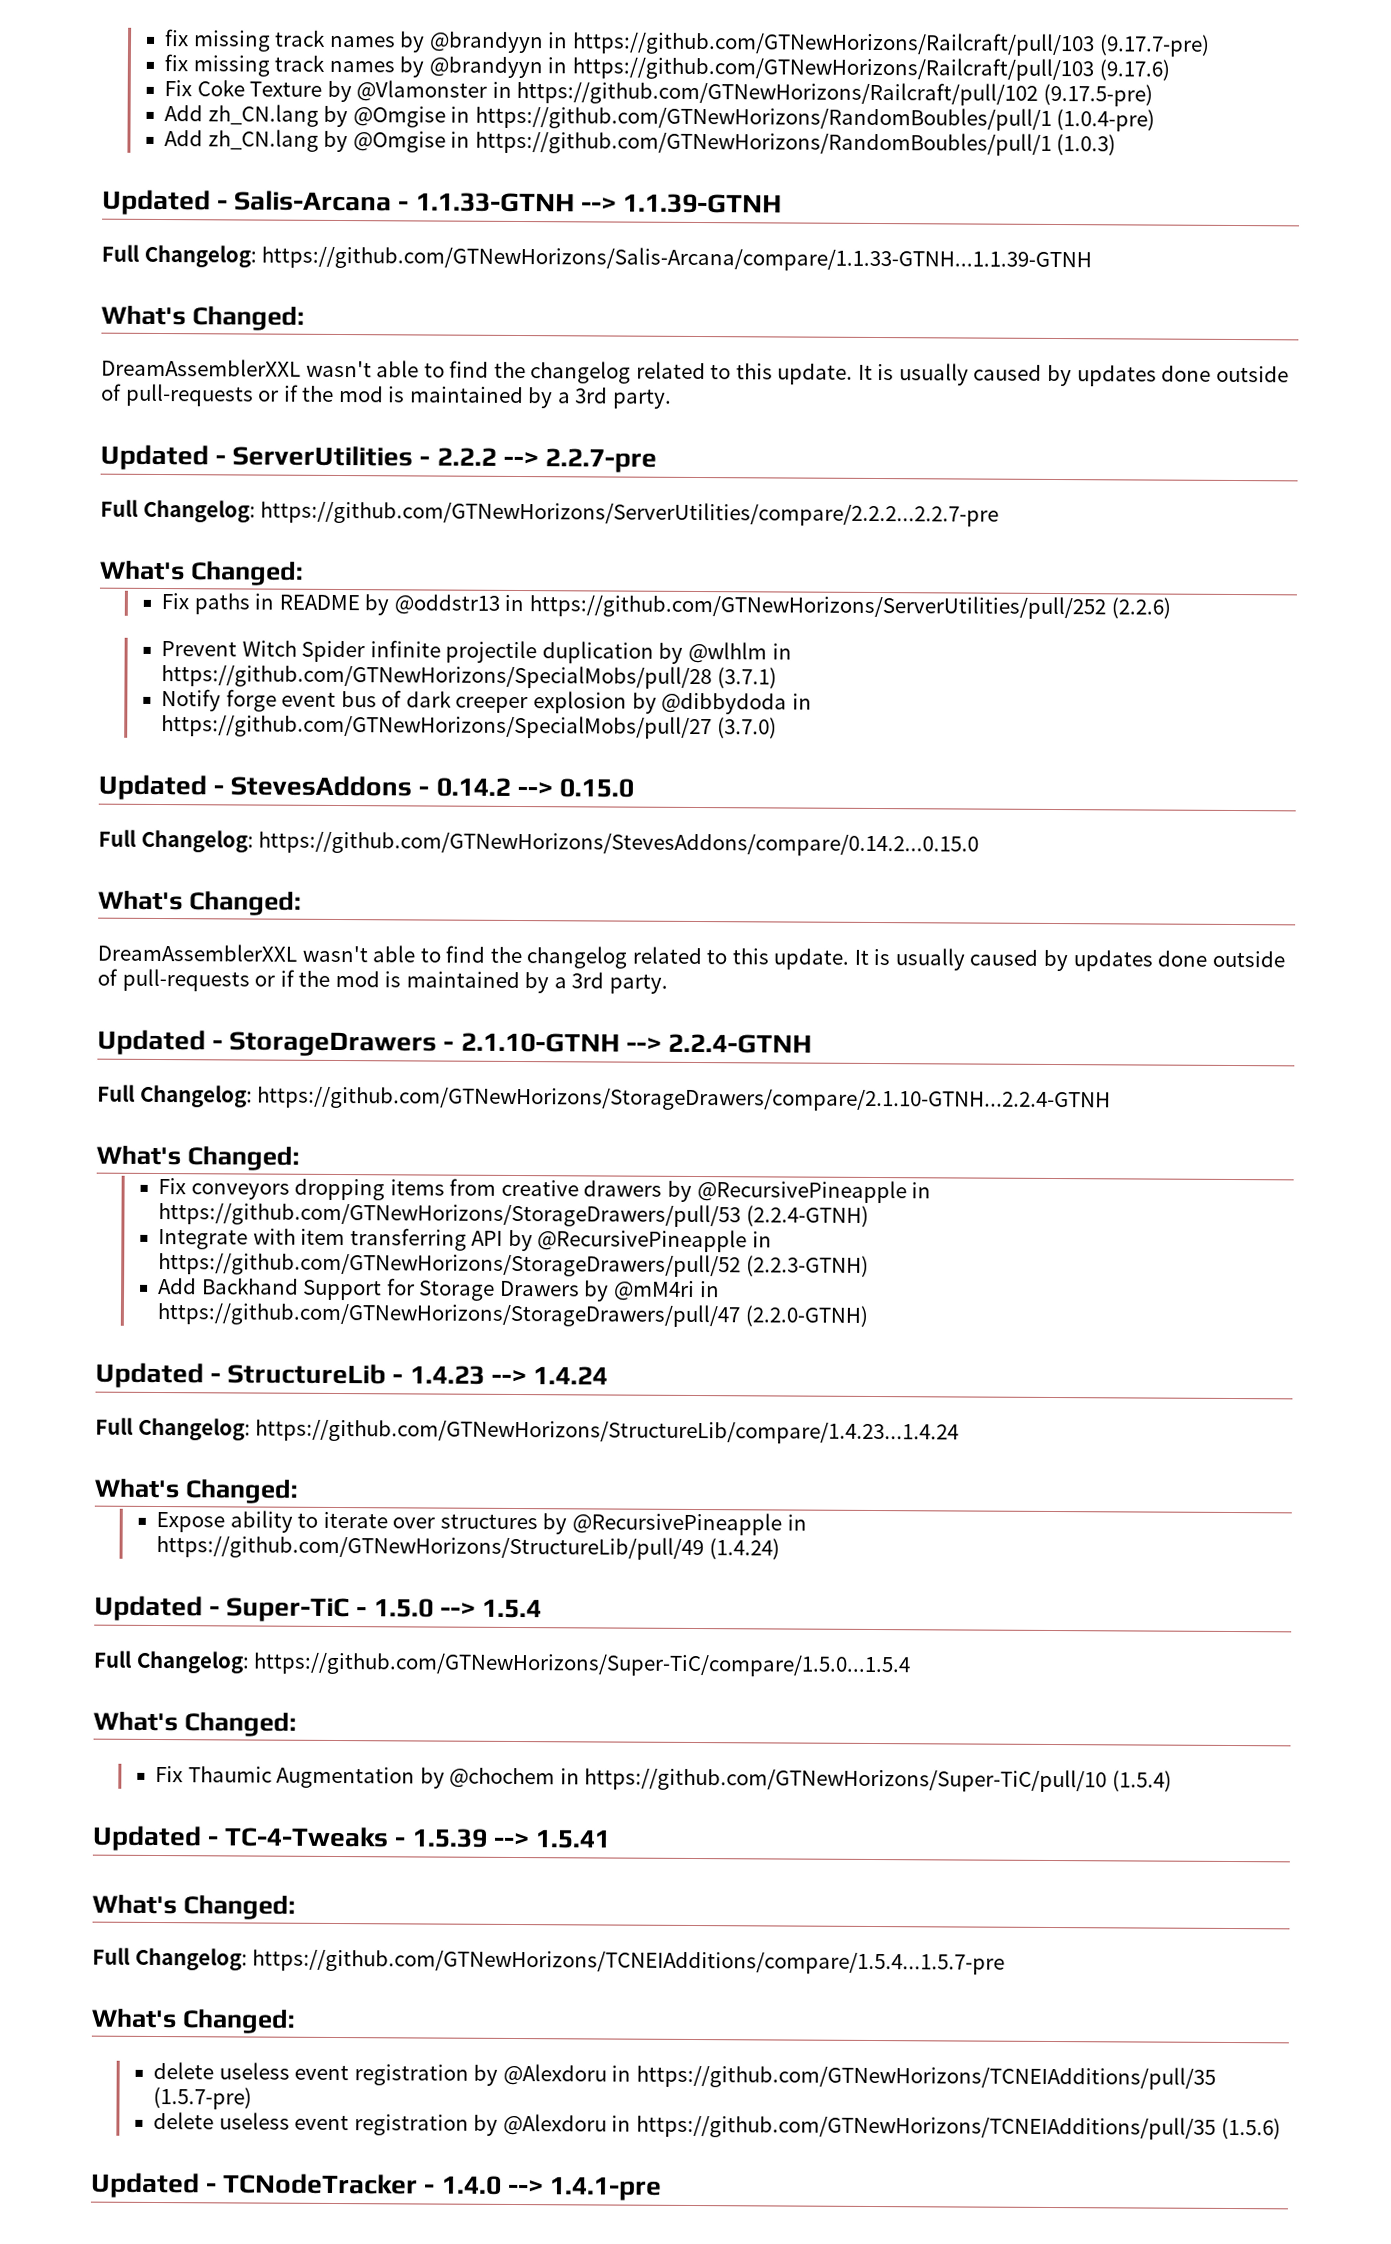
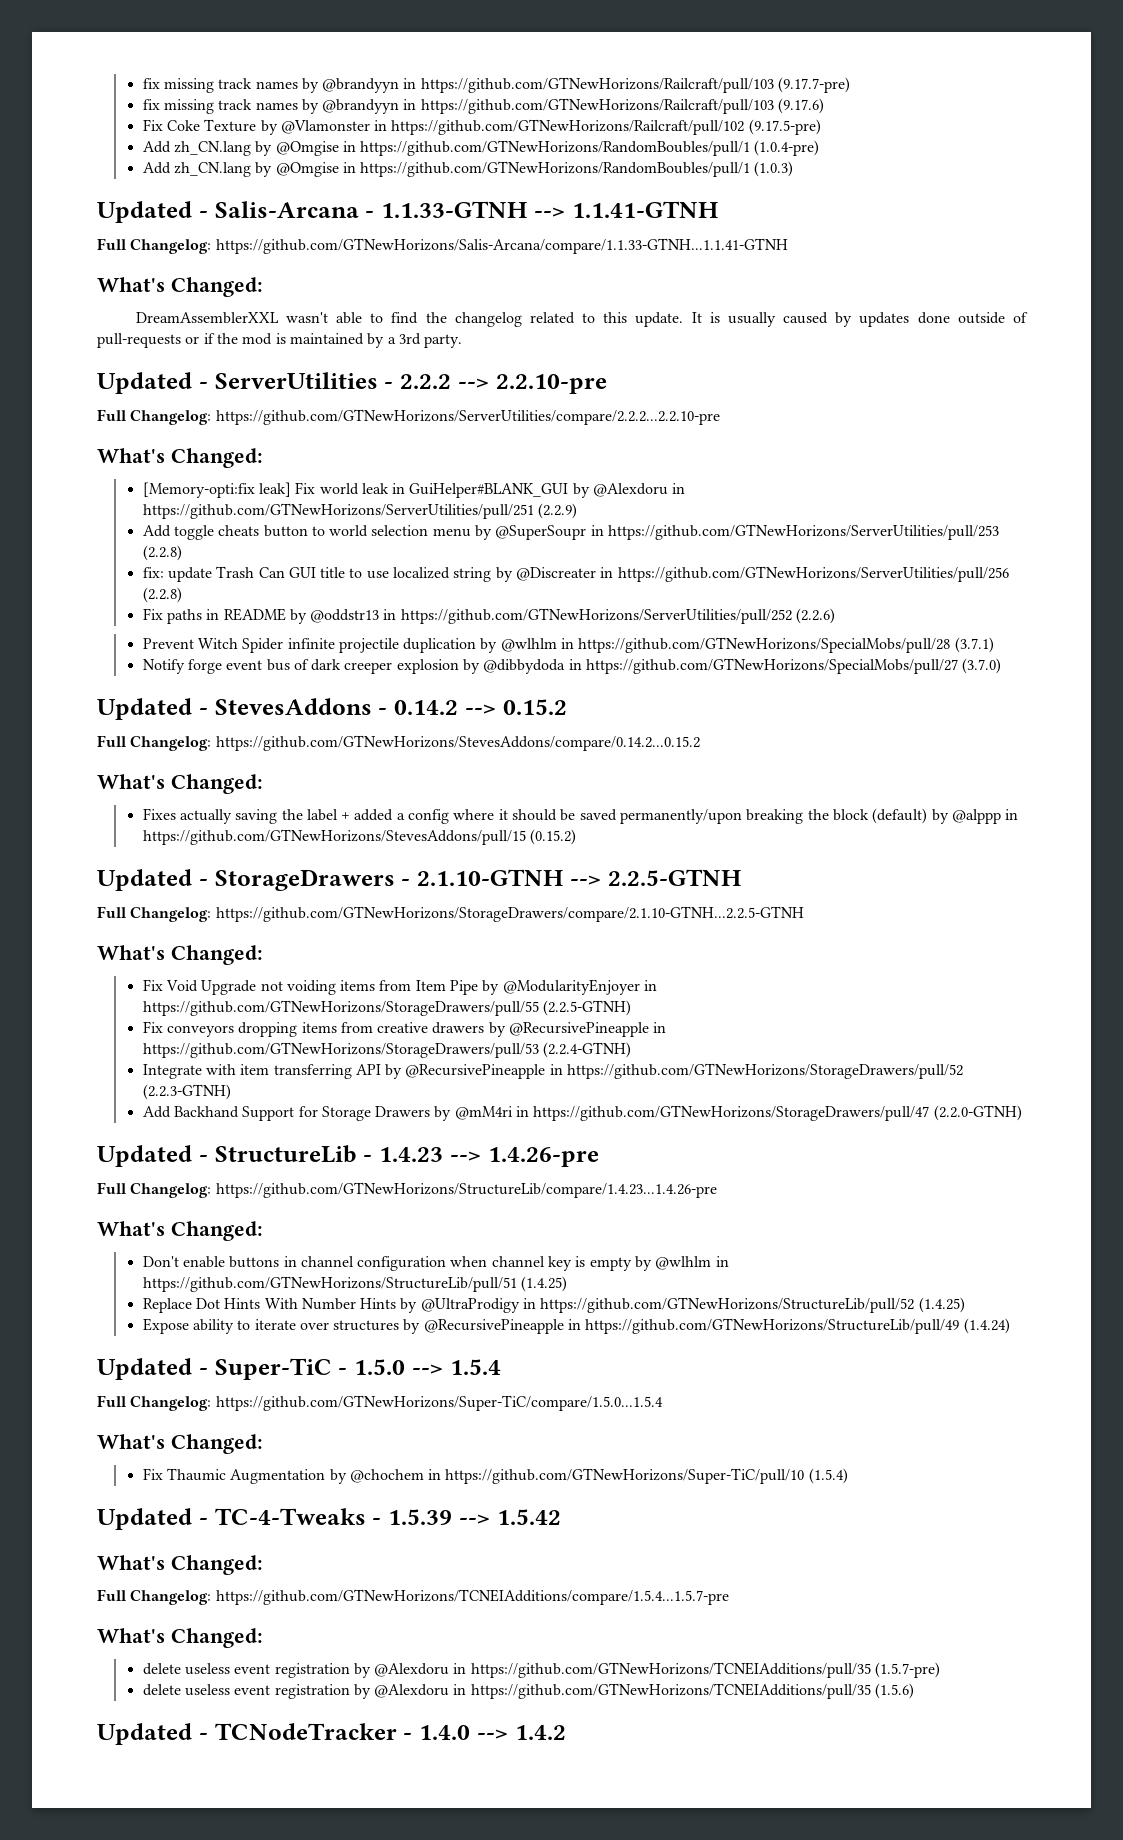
[622,193,782,214] [101,244,1093,273] 1.1.39-GTNH // Full Changelog: https://github.com/GTNewHorizons/Salis-Arcana/compare/1.1.33-GTNH...1.1.39-GTNH -> [571,201,718,218] [97,238,788,254] 1.1.41-GTNH // Full Changelog: https://github.com/GTNewHorizons/Salis-Arcana/compare/1.1.33-GTNH...1.1.41-GTNH
[544,448,657,473] [100,499,1000,527] [100,560,304,586] 2.2.7-pre // Full Changelog: https://github.com/GTNewHorizons/ServerUtilities/compare/2.2.2...2.2.7-pre // What's Changed: -> [495,374,607,394] [97,409,720,425] [97,448,263,468] [142,482,686,498] [142,503,577,519] [142,524,1000,540] [142,545,182,561] [142,566,1009,582] [142,587,182,603] 2.2.10-pre // Full Changelog: https://github.com/GTNewHorizons/ServerUtilities/compare/2.2.2...2.2.10-pre // What's Changed: // [Memory-opti:fix leak] Fix world leak in GuiHelper#BLANK_GUI by @Alexdoru in https://github.com/GTNewHorizons/ServerUtilities/pull/251 (2.2.9) // Add toggle cheats button to world selection menu by @SuperSoupr in https://github.com/GTNewHorizons/ServerUtilities/pull/253 (2.2.8) // fix: update Trash Can GUI title to use localized string by @Discreater in https://github.com/GTNewHorizons/ServerUtilities/pull/256 (2.2.8)
[558,778,634,798] [98,829,980,857] [98,890,302,916] [97,943,1285,972] [97,968,668,994] 0.15.0 // Full Changelog: https://github.com/GTNewHorizons/StevesAddons/compare/0.14.2...0.15.0 // What's Changed: // DreamAssemblerXXL wasn't able to find the changelog related to this update. It is usually caused by updates done outside of pull-requests or if the mod is maintained by a 3rd party. -> [502,699,567,715] [97,735,700,751] [97,774,263,794] [142,808,1019,824] [142,829,576,845] 0.15.2 // Full Changelog: https://github.com/GTNewHorizons/StevesAddons/compare/0.14.2...0.15.2 // What's Changed: // Fixes actually saving the label + added a config where it should be saved permanently/upon breaking the block (default) by @alppp in https://github.com/GTNewHorizons/StevesAddons/pull/15 (0.15.2)
[667,1033,812,1054] [97,1084,1112,1113] [96,1145,300,1171] 2.2.4-GTNH // Full Changelog: https://github.com/GTNewHorizons/StorageDrawers/compare/2.1.10-GTNH...2.2.4-GTNH // What's Changed: -> [607,869,741,886] [97,906,804,922] [97,945,263,965] [142,979,658,995] [142,1000,631,1016] 2.2.5-GTNH // Full Changelog: https://github.com/GTNewHorizons/StorageDrawers/compare/2.1.10-GTNH...2.2.5-GTNH // What's Changed: // Fix Void Upgrade not voiding items from Item Pipe by @ModularityEnjoyer in https://github.com/GTNewHorizons/StorageDrawers/pull/55 (2.2.5-GTNH)
[532,1366,608,1385] [95,1417,960,1445] [94,1478,298,1504] 1.4.24 // Full Changelog: https://github.com/GTNewHorizons/StructureLib/compare/1.4.23...1.4.24 // What's Changed: -> [487,1147,599,1167] [97,1182,717,1198] [97,1221,263,1241] [142,1256,729,1271] [142,1276,567,1292] [142,1297,965,1313] 1.4.26-pre // Full Changelog: https://github.com/GTNewHorizons/StructureLib/compare/1.4.23...1.4.26-pre // What's Changed: // Don't enable buttons in channel configuration when channel key is empty by @wlhlm in https://github.com/GTNewHorizons/StructureLib/pull/51 (1.4.25) // Replace Dot Hints With Number Hints by @UltraProdigy in https://github.com/GTNewHorizons/StructureLib/pull/52 (1.4.25)
[534,1829,611,1849] 1.5.41 -> [496,1509,561,1525] 1.5.42
[548,2176,662,2201] 1.4.1-pre -> [514,1725,566,1740] 1.4.2

